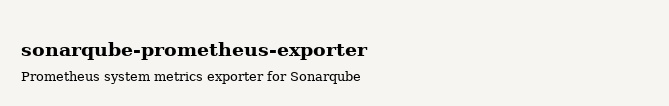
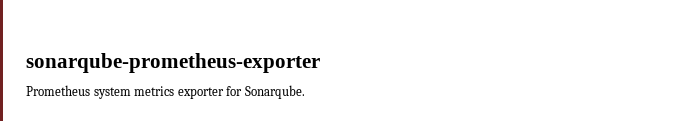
[290,71,361,84] Sonarqube -> [244,85,305,99] Sonarqube.

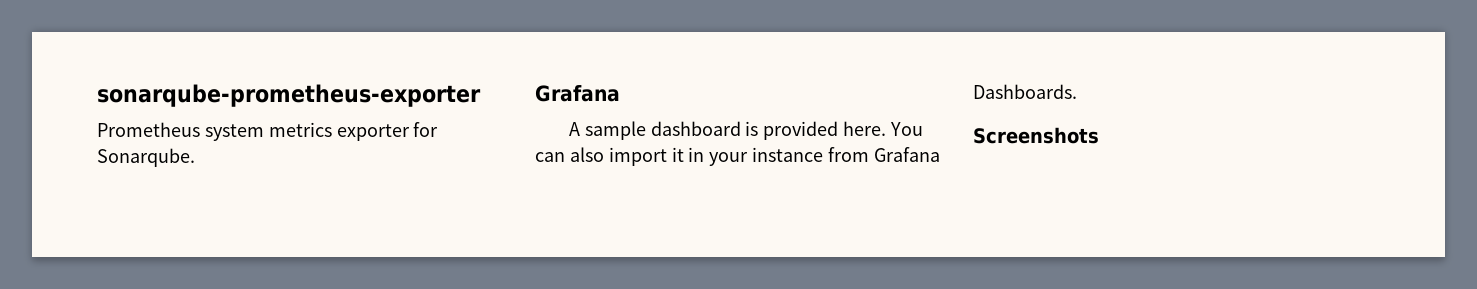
(305, 92) none -> [535,85,620,102] [568,121,923,140] [535,147,940,166] [973,84,1077,99] [973,127,1099,144] // Grafana // A sample dashboard is provided here. You can also import it in your instance from Grafana Dashboards. // Screenshots

